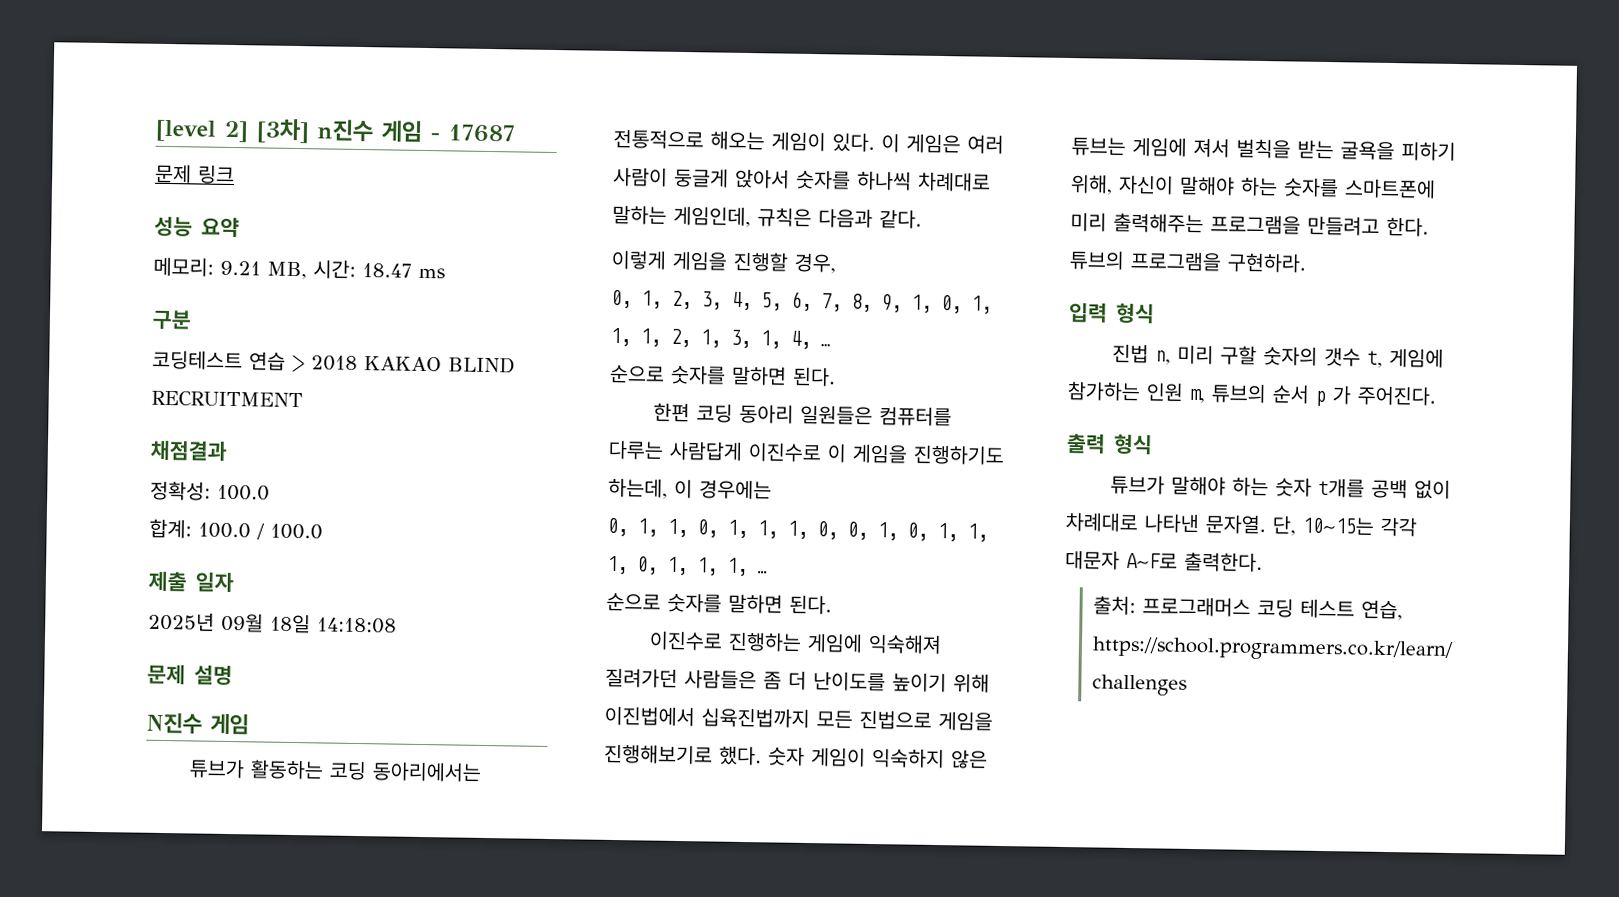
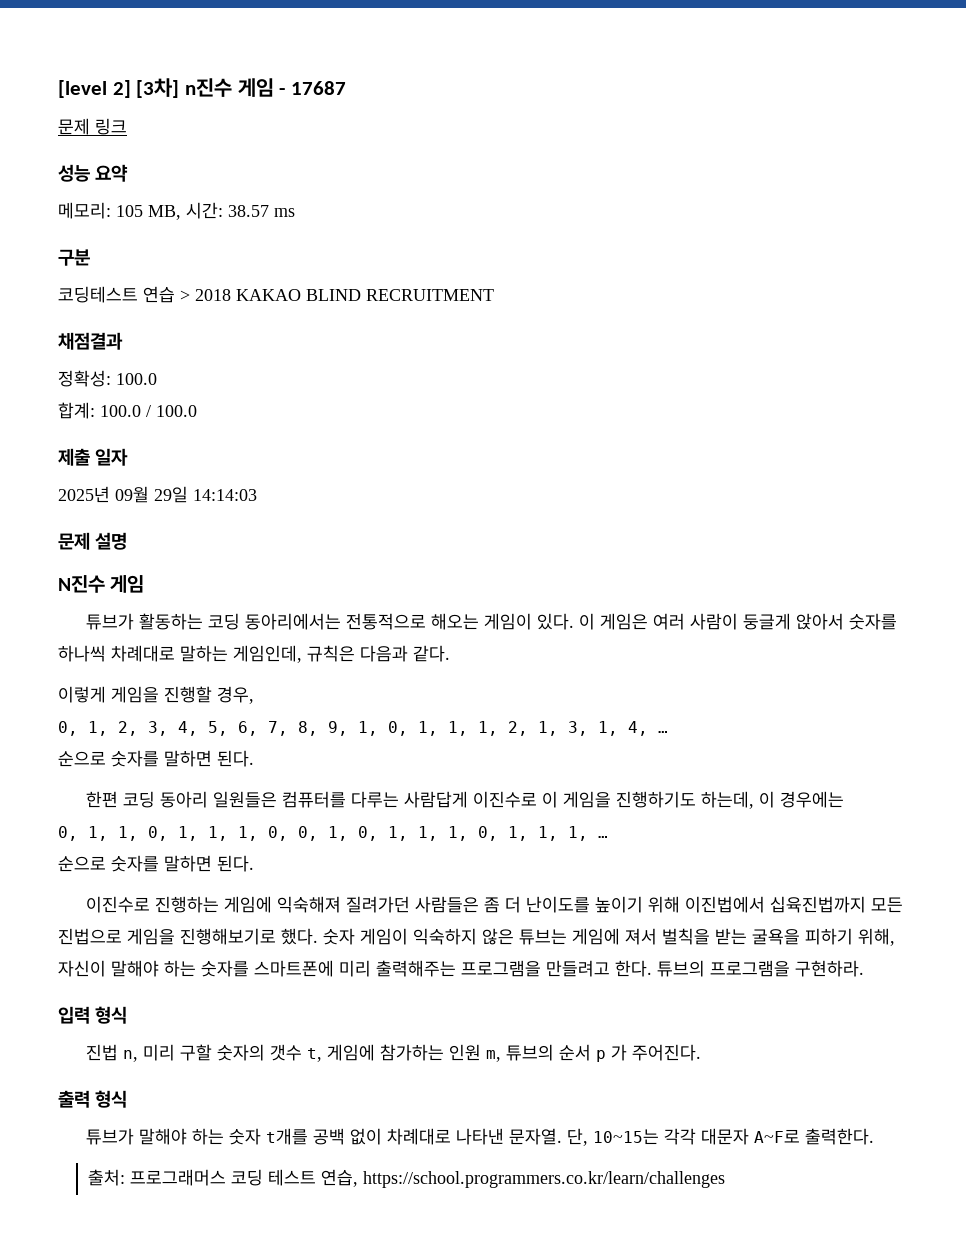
[220,260,261,276] 9.21 -> [116,205,143,217] 105
[362,263,412,278] 18.47 -> [228,205,269,217] 38.57
[270,613,397,634] 18일 14:18:08 -> [154,486,257,503] 29일 14:14:03

